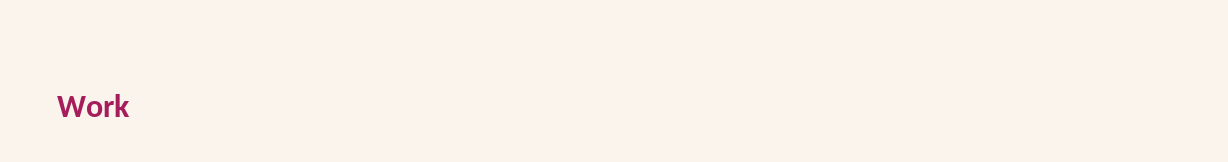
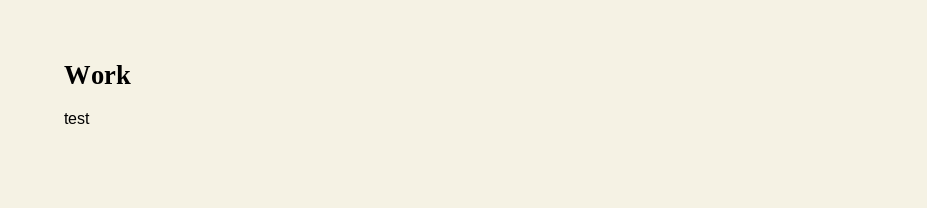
(130, 105) none -> [64,113,90,124] // test

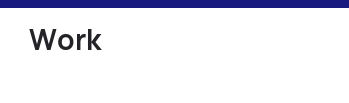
[64,113,90,124] // test -> (102, 39) none

